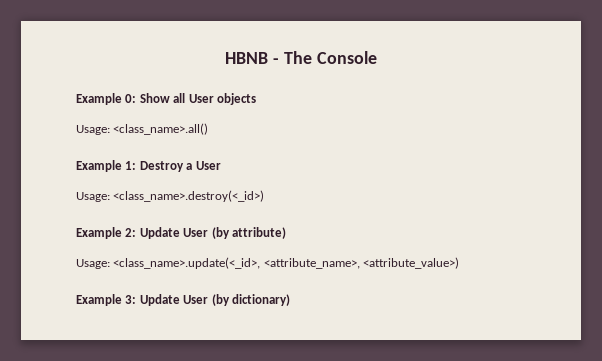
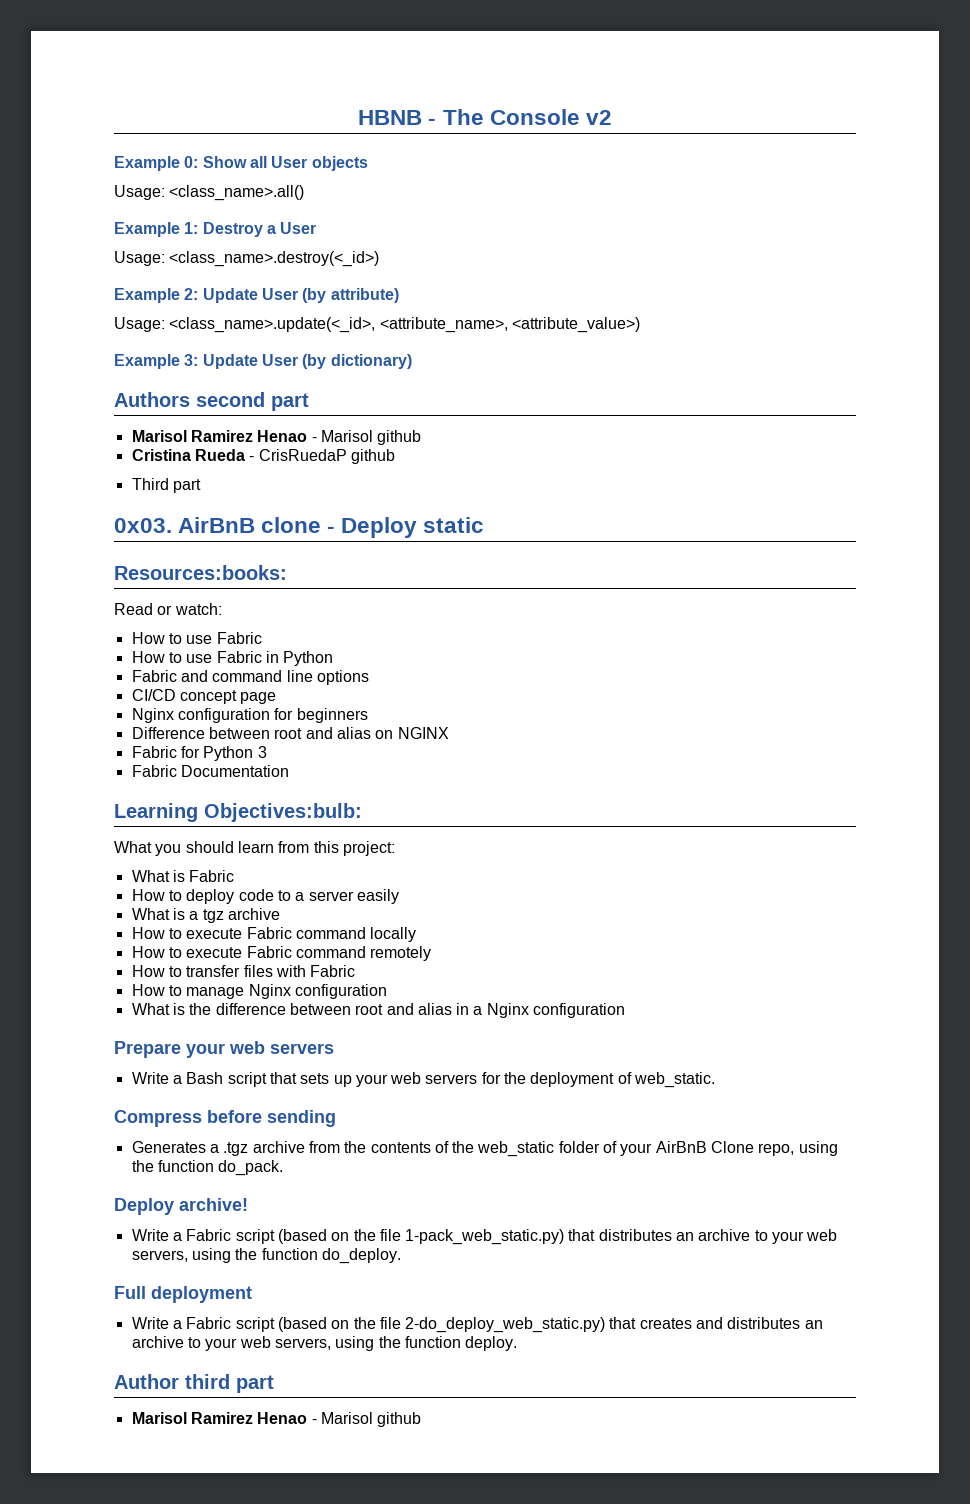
(377, 57) none -> [585,110,612,125] v2
(290, 300) none -> [114,392,309,411] [131,430,422,445] [131,449,395,464] [131,478,201,493] [114,517,485,538] [114,565,287,580] [114,603,222,615] [131,632,262,644] [131,651,334,666] [131,670,369,685] [131,689,277,704] [131,708,368,723] [131,727,449,739] [131,746,267,761] [131,765,289,777] [114,803,362,822] [114,841,395,856] [131,870,235,882] [131,889,399,904] [131,908,280,923] [131,927,417,942] [131,946,432,961] [131,965,356,977] [131,984,387,999] [131,1003,626,1018] [114,1041,334,1058] [131,1072,716,1088] [114,1110,336,1127] [131,1141,838,1157] [131,1160,284,1176] [114,1198,248,1215] [131,1229,838,1245] [131,1248,401,1264] [114,1286,252,1303] [131,1317,823,1333] [131,1336,518,1351] [114,1374,274,1393] [131,1412,422,1427] // Authors second part // Marisol Ramirez Henao - Marisol github // Cristina Rueda - CrisRuedaP github // Third part // 0x03. AirBnB clone - Deploy static // Resources:books: // Read or watch: // How to use Fabric // How to use Fabric in Python // Fabric and command line options // CI/CD concept page // Nginx configuration for beginners // Difference between root and alias on NGINX // Fabric for Python 3 // Fabric Documentation // Learning Objectives:bulb: // What you should learn from this project: // What is Fabric // How to deploy code to a server easily // What is a tgz archive // How to execute Fabric command locally // How to execute Fabric command remotely // How to transfer files with Fabric // How to manage Nginx configuration // What is the difference between root and alias in a Nginx configuration // Prepare your web servers // Write a Bash script that sets up your web servers for the deployment of web_static. // Compress before sending // Generates a .tgz archive from the contents of the web_static folder of your AirBnB Clone repo, using the function do_pack. // Deploy archive! // Write a Fabric script (based on the file 1-pack_web_static.py) that distributes an archive to your web servers, using the function do_deploy. // Full deployment // Write a Fabric script (based on the file 2-do_deploy_web_static.py) that creates and distributes an archive to your web servers, using the function deploy. // Author third part // Marisol Ramirez Henao - Marisol github

